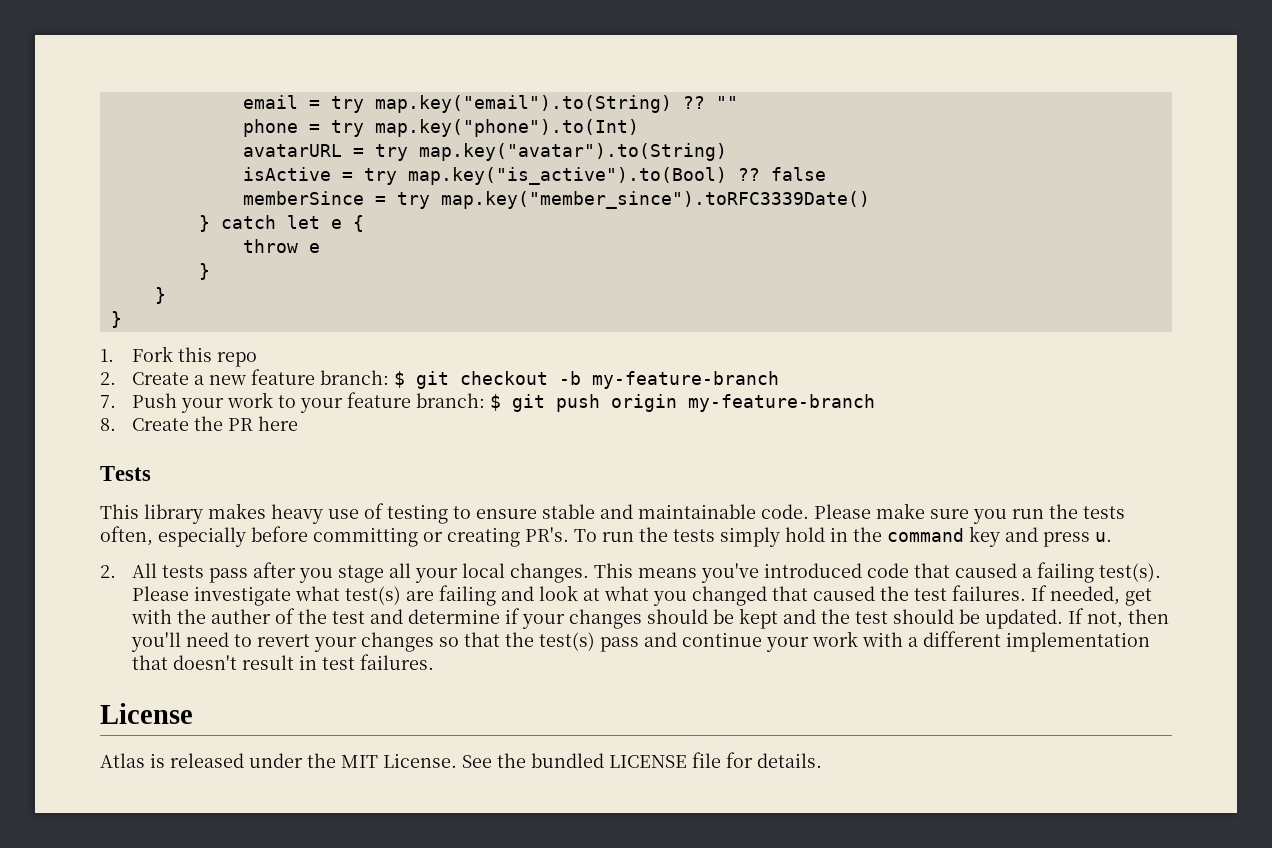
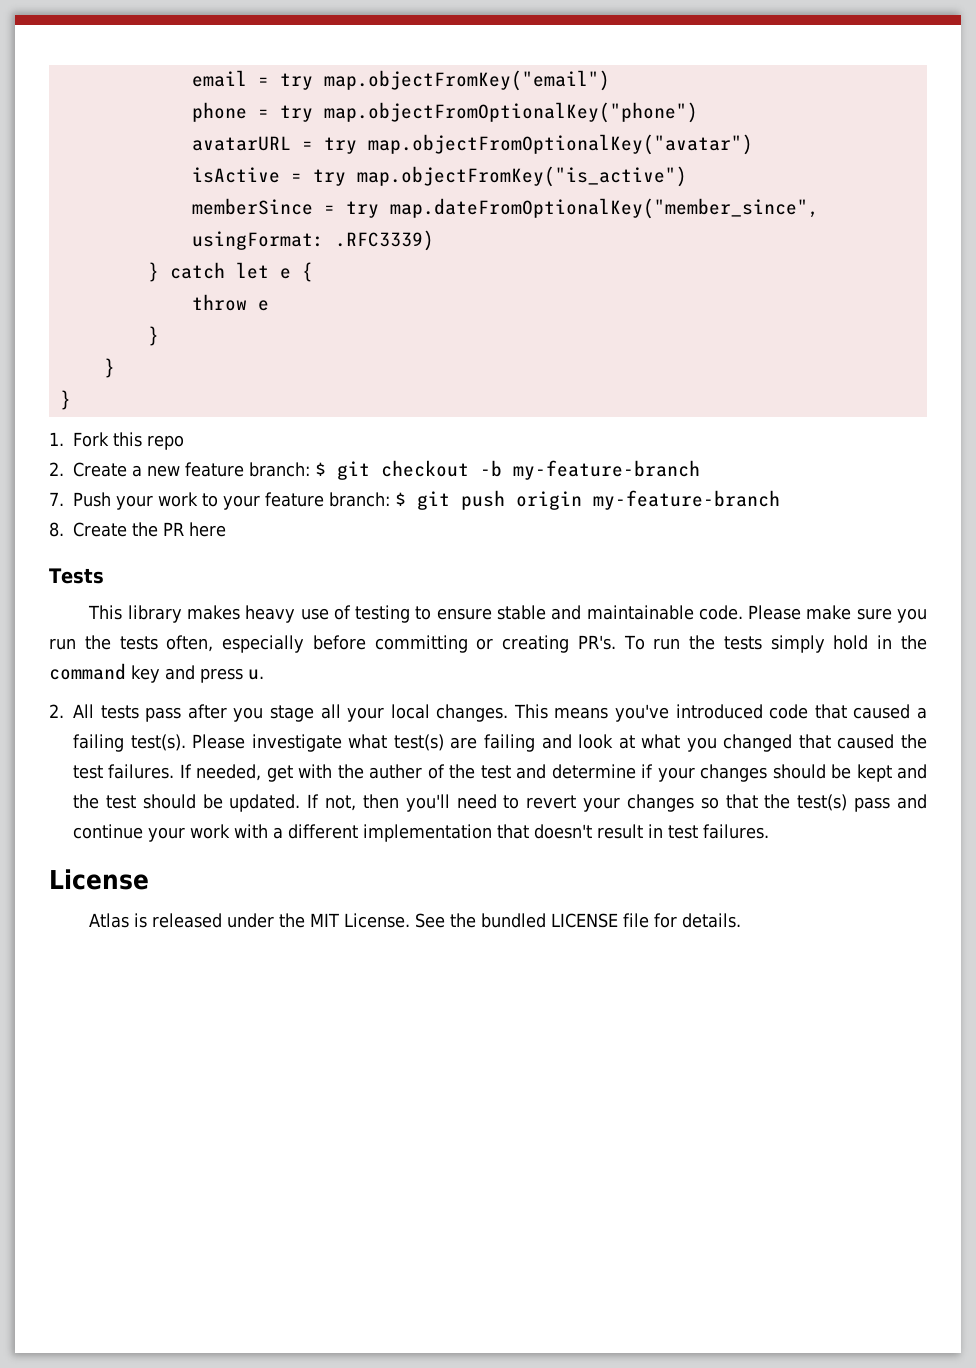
[374,95,738,113] map.key("email").to(String) ?? "" -> [323,70,610,91] map.objectFromKey("email")
[374,119,639,137] map.key("phone").to(Int) -> [323,102,698,123] map.objectFromOptionalKey("phone")
[418,143,727,161] map.key("avatar").to(String) -> [367,134,753,155] map.objectFromOptionalKey("avatar")
[407,167,826,185] map.key("is_active").to(Bool) ?? false -> [356,166,687,187] map.objectFromKey("is_active")
[440,191,870,209] map.key("member_since").toRFC3339Date() -> [389,198,819,219] [191,230,434,251] map.dateFromOptionalKey("member_since", usingFormat: .RFC3339)

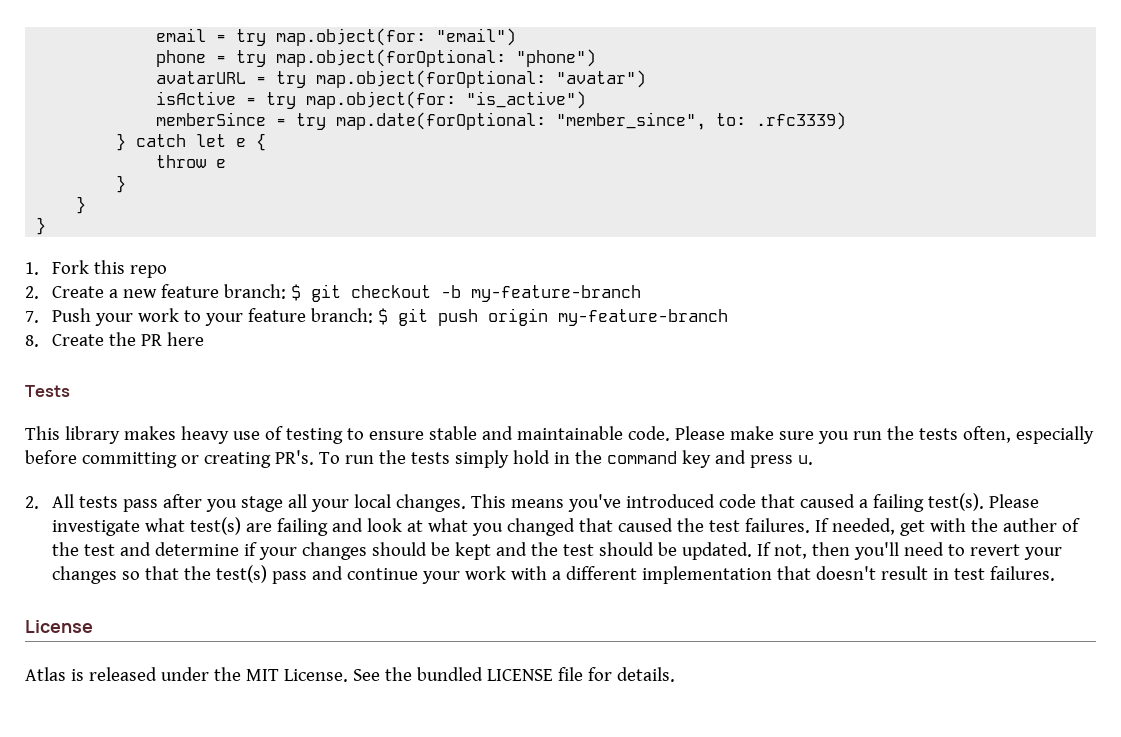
[323,70,610,91] map.objectFromKey("email") -> [276,28,517,46] map.object(for: "email")
[323,102,698,123] map.objectFromOptionalKey("phone") -> [276,49,597,67] map.object(forOptional: "phone")
[367,134,753,155] map.objectFromOptionalKey("avatar") -> [316,70,647,88] map.object(forOptional: "avatar")
[356,166,687,187] map.objectFromKey("is_active") -> [306,91,587,109] map.object(for: "is_active")
[389,198,819,219] [191,230,434,251] map.dateFromOptionalKey("member_since", usingFormat: .RFC3339) -> [336,112,847,130] map.date(forOptional: "member_since", to: .rfc3339)

